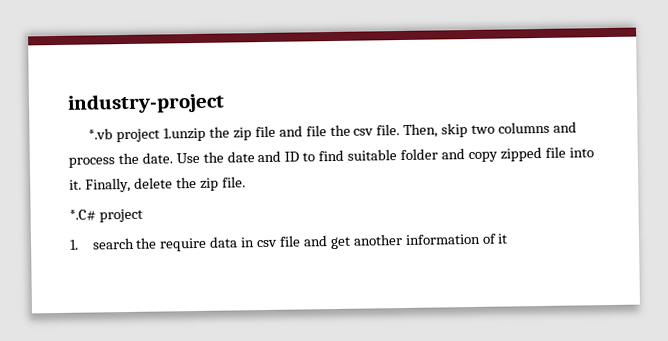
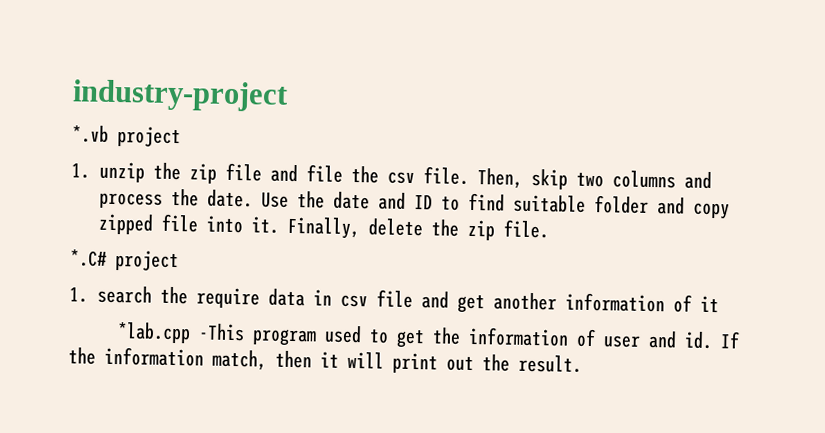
[163,127,207,142] 1.unzip -> [71,161,145,183] // 1. unzip
(509, 238) none -> [116,322,740,350] [68,346,582,374] // *lab.cpp -This program used to get the information of user and id. If the information match, then it will print out the result.

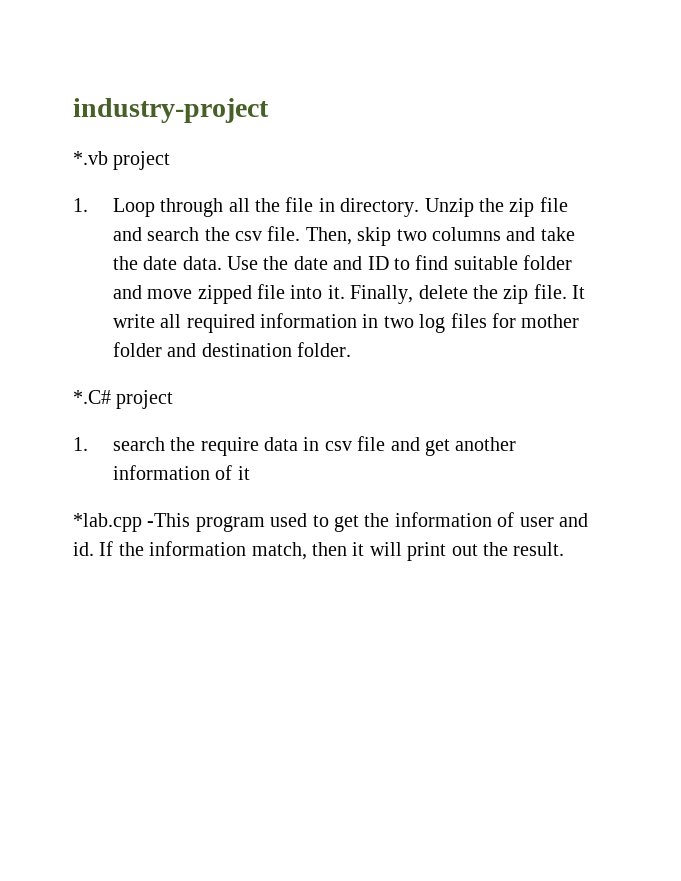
[99,161,145,183] unzip -> [112,197,474,217] Loop through all the file in directory. Unzip
[306,164,343,183] file -> [147,227,200,241] search
[99,188,253,209] process the date. -> [540,227,575,241] [112,256,222,270] take the date data.
[693,202,730,220] copy -> [147,289,193,299] move
(549, 229) none -> [572,285,586,299] [112,313,580,333] [112,342,351,357] It write all required information in two log files for mother folder and destination folder.

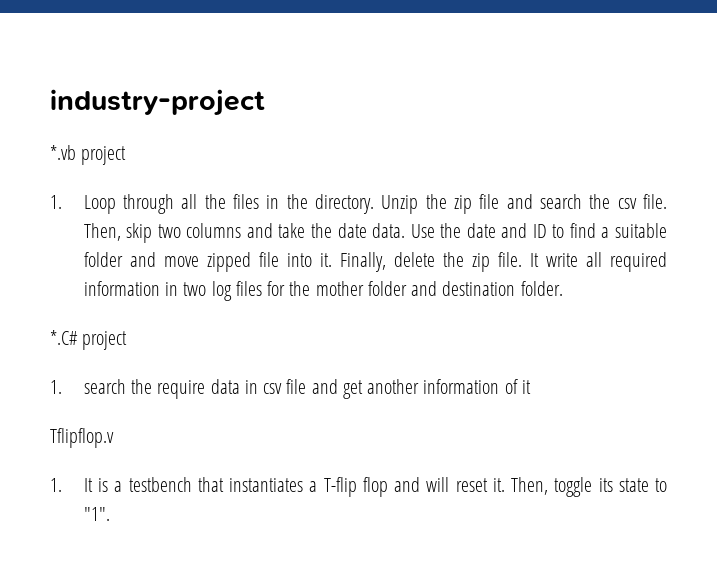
[285,197,335,212] file in -> [233,194,308,209] files in the
(449, 262) none -> [601,227,610,238] a
(516, 320) none -> [289,281,311,296] the
[73,512,588,532] [73,541,565,561] *lab.cpp -This program used to get the information of user and id. If the information match, then it will print out the result. -> [50,428,114,448] [50,477,668,497] [83,507,110,521] Tflipflop.v // 1. It is a testbench that instantiates a T-flip flop and will reset it. Then, toggle its state to "1".

